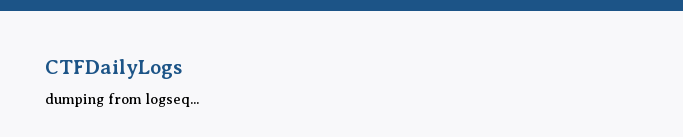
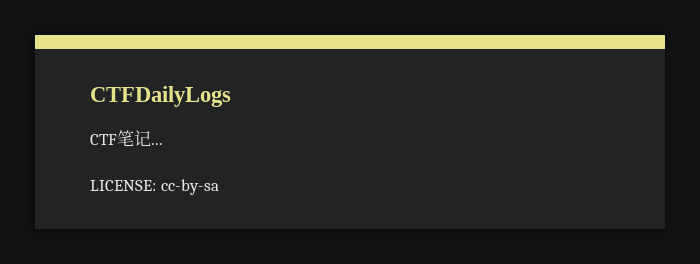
[45,93,199,107] dumping from logseq... -> [90,130,163,147] [90,179,219,195] CTF笔记... // LICENSE: cc-by-sa

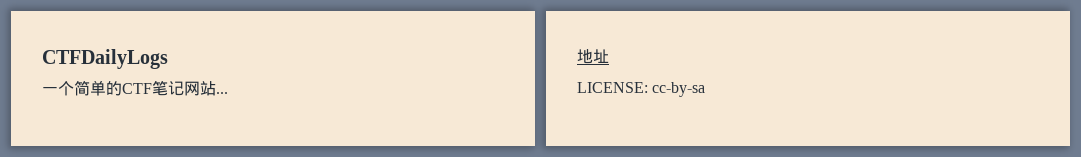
(231, 96) none -> [42,80,122,96] 一个简单的
(151, 138) none -> [184,81,216,96] 网站
(163, 144) none -> [577,49,609,64] // 地址

